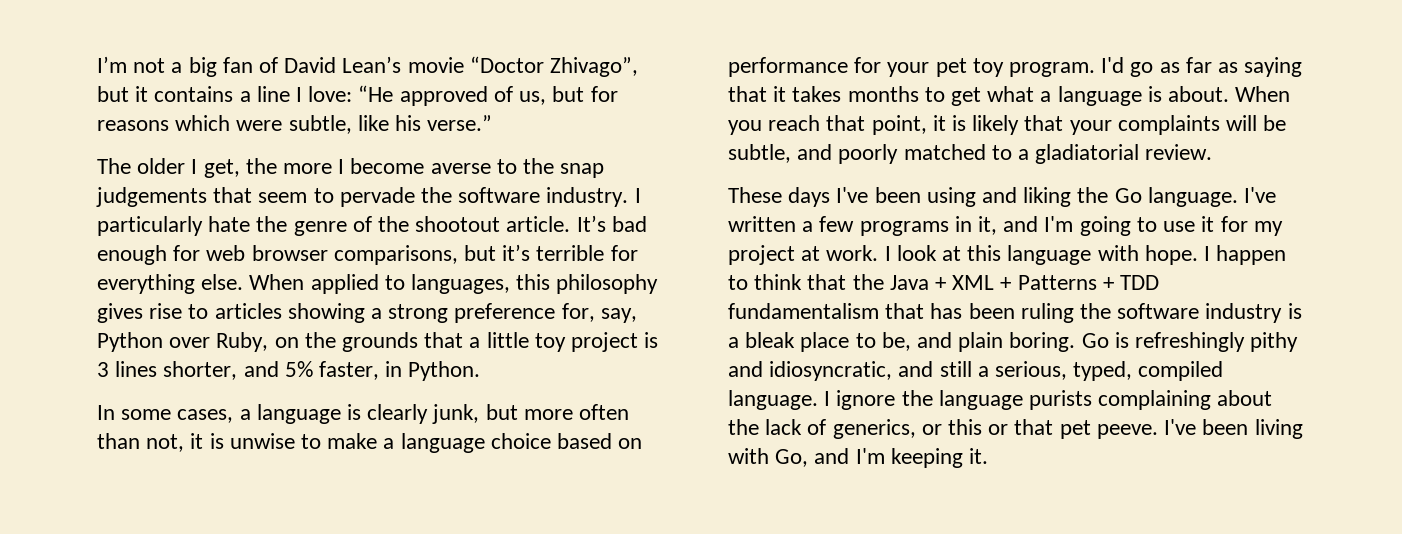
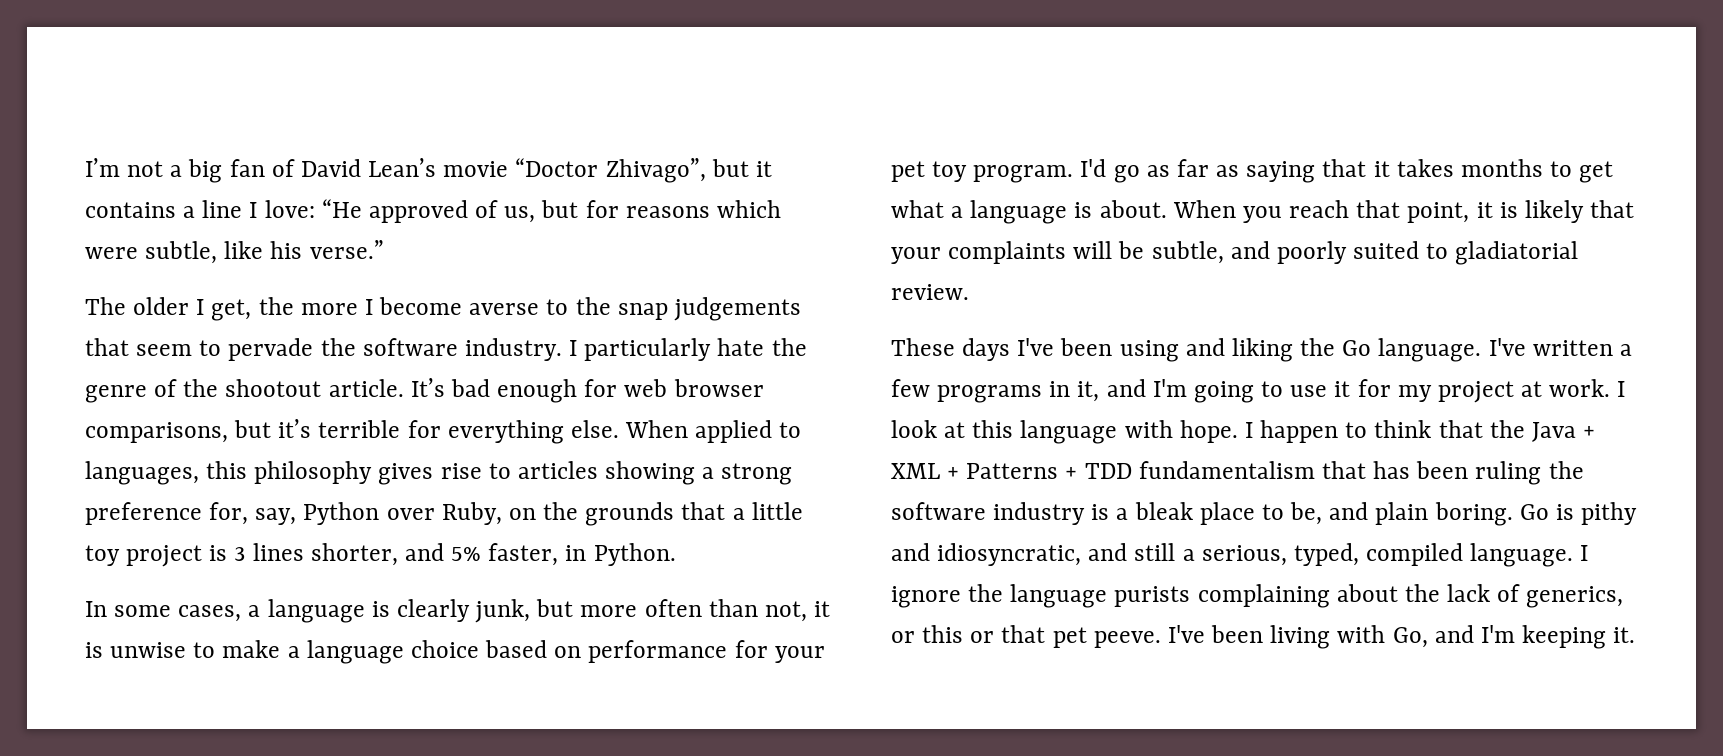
[903,144,1030,160] matched to a -> [1353,241,1449,259] suited to
[1135,332,1246,352] refreshingly -> (1574, 512) none

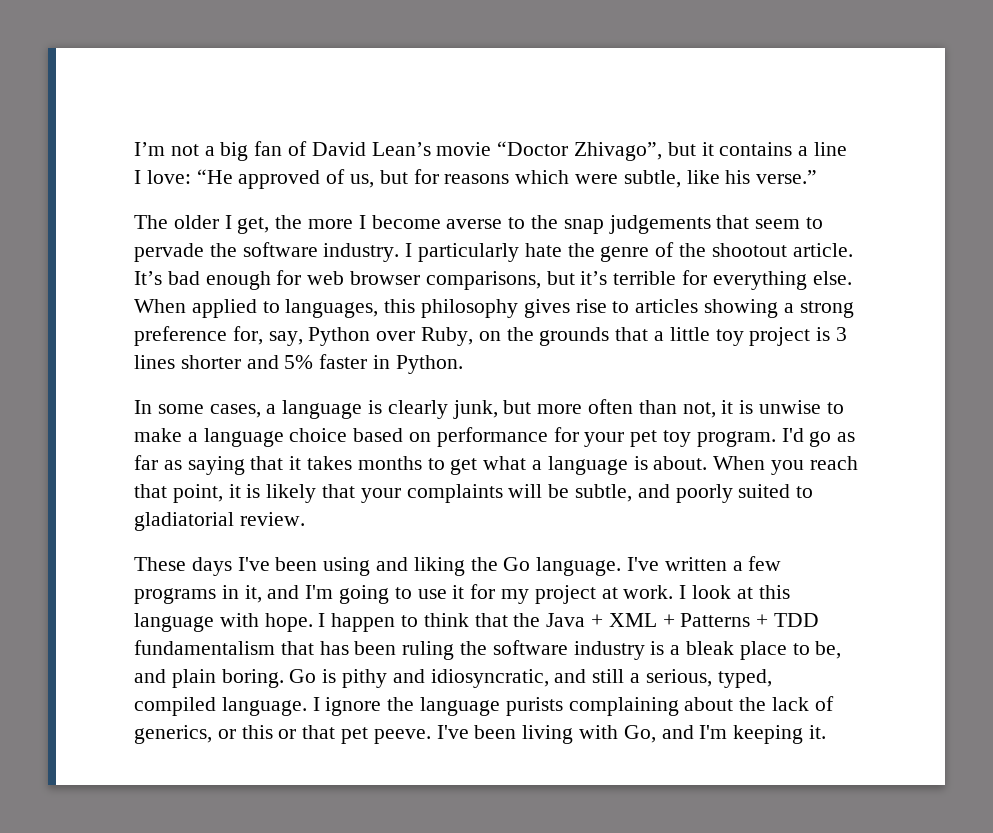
[310,543,398,566] shorter, -> [180,355,241,369] shorter
[488,543,559,566] faster, -> [319,354,368,369] faster

